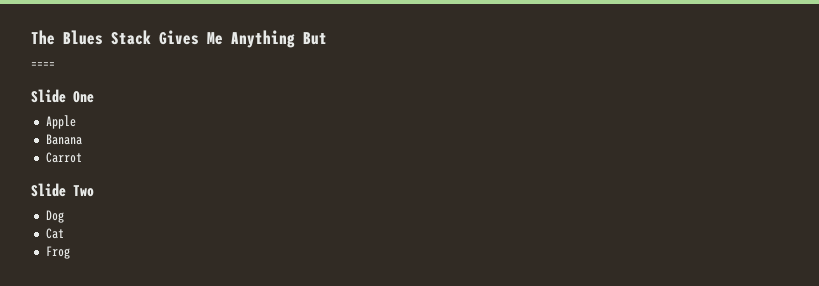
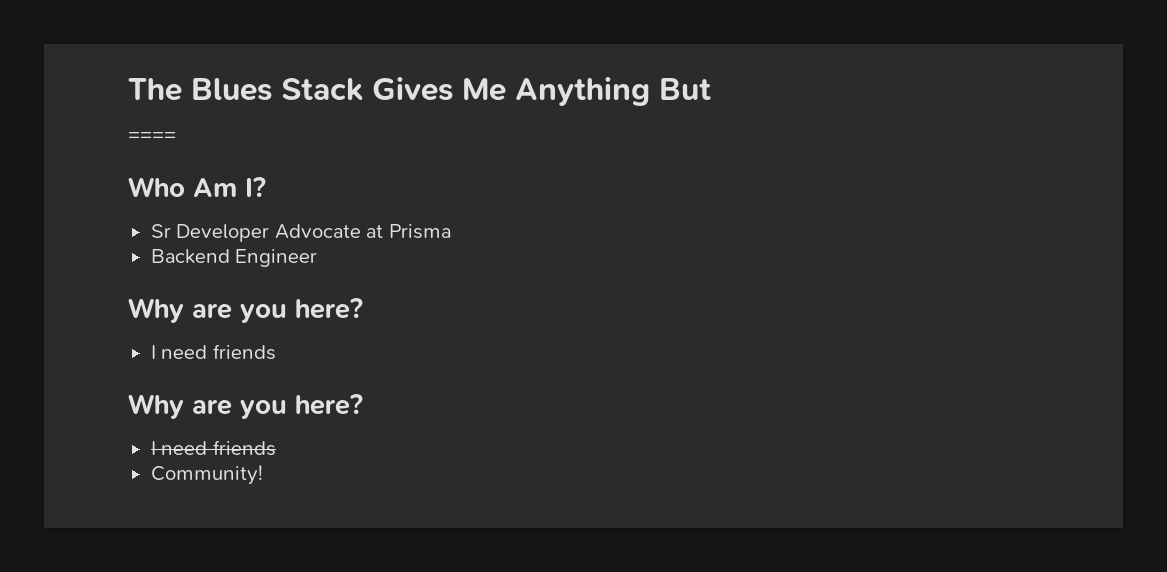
[31,89,94,103] [45,115,76,129] [45,134,82,145] [45,152,82,163] [31,183,94,197] [45,210,64,223] [45,228,64,239] [45,246,70,259] Slide One // Apple // Banana // Carrot // Slide Two // Dog // Cat // Frog -> [128,177,266,197] [150,224,451,242] [150,249,318,267] [128,298,363,323] [150,344,276,360] [128,394,363,419] [150,440,276,456] [150,465,263,485] Who Am I? // Sr Developer Advocate at Prisma // Backend Engineer // Why are you here? // I need friends // Why are you here? // I need friends // Community!

